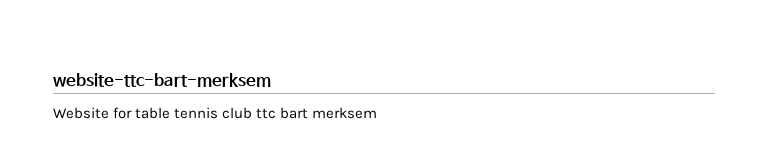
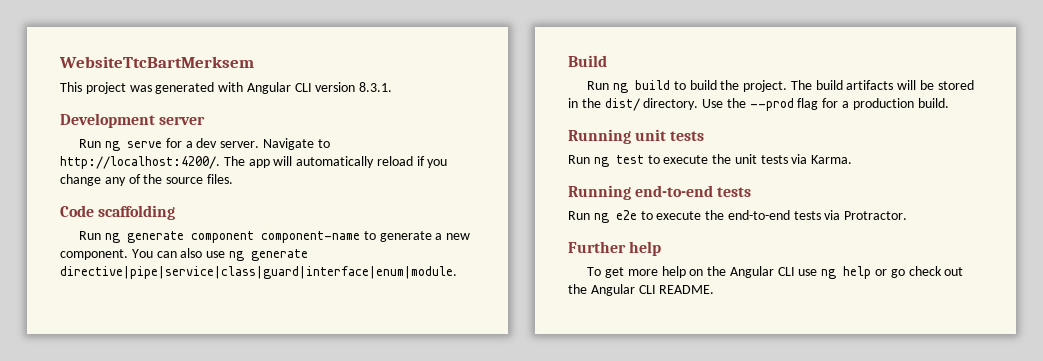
[53,73,271,87] [53,107,378,119] website-ttc-bart-merksem // Website for table tennis club ttc bart merksem -> [59,56,254,68] [60,82,393,94] [60,113,206,128] [79,138,330,151] [60,156,448,169] [60,174,233,186] [60,205,176,220] [79,231,471,243] [60,248,308,261] [60,266,457,279] [568,55,607,67] [587,80,974,93] [568,98,949,111] [568,129,705,144] [568,154,853,167] [568,185,752,200] [568,210,908,223] [568,241,662,256] [587,266,964,279] [568,284,715,296] WebsiteTtcBartMerksem // This project was generated with Angular CLI version 8.3.1. // Development server // Run ng serve for a dev server. Navigate to http://localhost:4200/. The app will automatically reload if you change any of the source files. // Code scaffolding // Run ng generate component component-name to generate a new component. You can also use ng generate directive|pipe|service|class|guard|interface|enum|module. // Build // Run ng build to build the project. The build artifacts will be stored in the dist/ directory. Use the --prod flag for a production build. // Running unit tests // Run ng test to execute the unit tests via Karma. // Running end-to-end tests // Run ng e2e to execute the end-to-end tests via Protractor. // Further help // To get more help on the Angular CLI use ng help or go check out the Angular CLI README.

